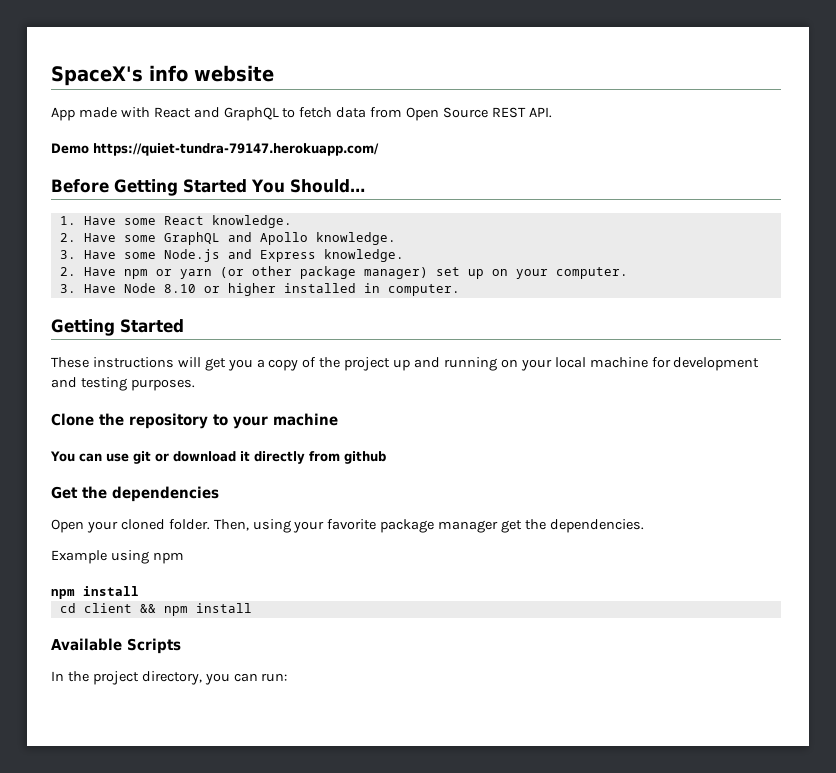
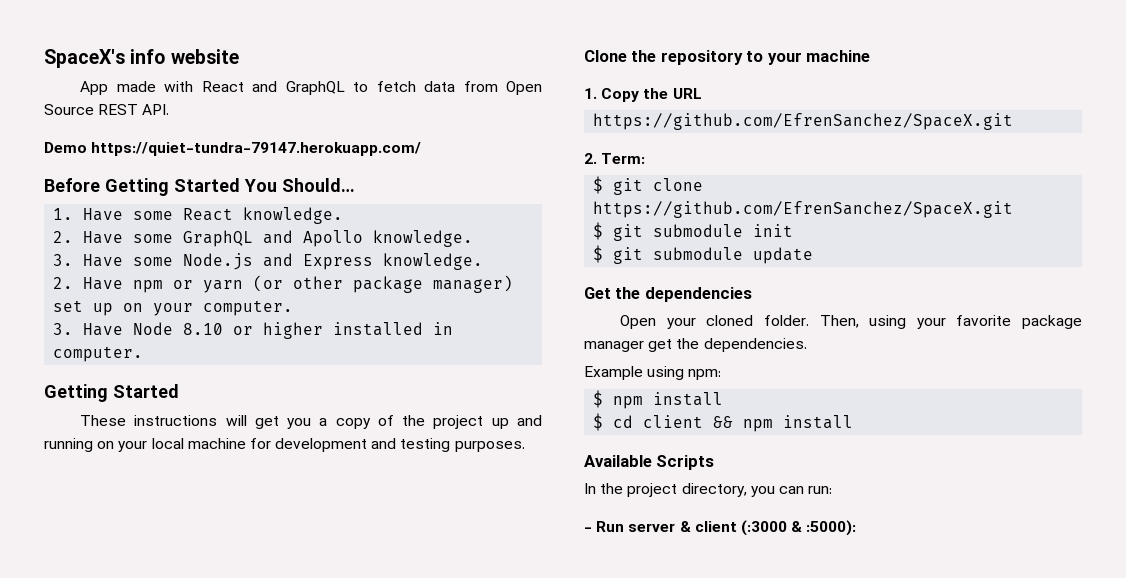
[50,451,386,464] You can use git or download it directly from github -> [584,88,702,102] [593,113,1014,130] [584,153,646,164] [593,176,704,195] [593,201,1014,218] [593,222,794,241] [593,245,814,264] 1. Copy the URL // https://github.com/EfrenSanchez/SpaceX.git // 2. Term: // $ git clone https://github.com/EfrenSanchez/SpaceX.git // $ git submodule init // $ git submodule update
[152,552,184,564] [51,586,139,599] npm // npm install // -> [688,369,722,380] [593,390,724,409] [593,413,604,431] npm: // $ npm install // $
(288, 677) none -> [584,520,857,536] // - Run server & client (:3000 & :5000):

